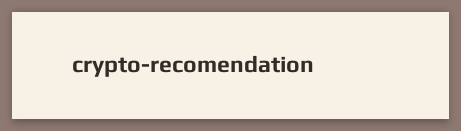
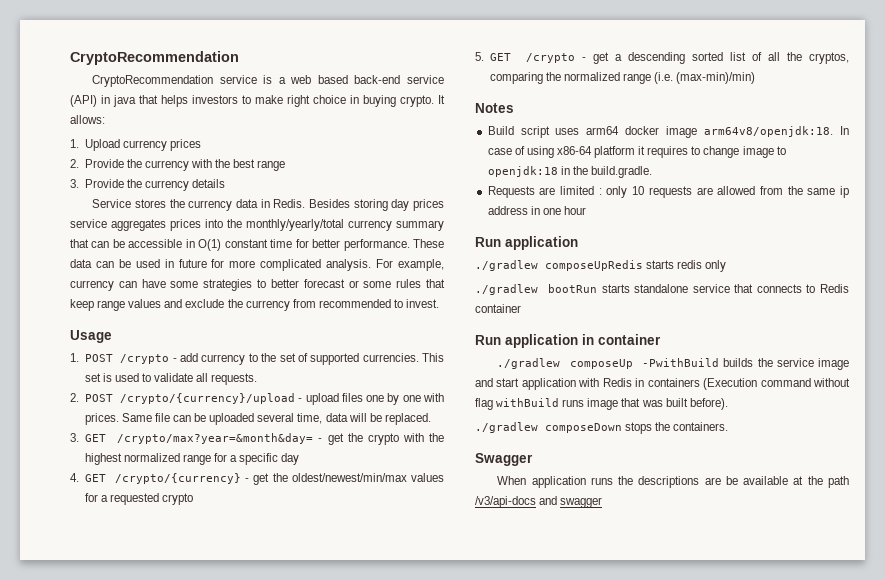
[72,55,314,77] crypto-recomendation -> [70,51,239,65] [92,75,444,87] [70,95,445,107] [70,115,105,124] [70,139,201,151] [70,159,286,171] [70,179,226,191] [92,199,445,211] [70,219,444,231] [70,239,444,251] [70,259,444,271] [70,279,445,291] [70,299,440,311] [70,330,112,343] [70,353,444,365] [84,373,258,385] [70,393,445,405] [84,413,431,425] [70,433,444,445] [84,453,300,465] [70,473,444,485] [84,493,194,505] [475,52,849,64] [489,72,756,84] [475,103,514,113] [487,126,849,138] [487,146,786,158] [487,166,652,178] [487,186,849,198] [487,206,586,215] [475,236,578,250] [475,260,727,272] [475,284,849,295] [475,304,521,313] [475,334,661,348] [497,358,849,370] [475,378,850,390] [475,398,728,410] [475,422,729,434] [475,453,533,466] [497,476,849,488] [475,496,603,508] CryptoRecommendation // CryptoRecommendation service is a web based back-end service (API) in java that helps investors to make right choice in buying crypto. It allows: // 1. Upload currency prices // 2. Provide the currency with the best range // 3. Provide the currency details // Service stores the currency data in Redis. Besides storing day prices service aggregates prices into the monthly/yearly/total currency summary that can be accessible in O(1) constant time for better performance. These data can be used in future for more complicated analysis. For example, currency can have some strategies to better forecast or some rules that keep range values and exclude the currency from recommended to invest. // Usage // 1. POST /crypto - add currency to the set of supported currencies. This set is used to validate all requests. // 2. POST /crypto/{currency}/upload - upload files one by one with prices. Same file can be uploaded several time, data will be replaced. // 3. GET /crypto/max?year=&month&day= - get the crypto with the highest normalized range for a specific day // 4. GET /crypto/{currency} - get the oldest/newest/min/max values for a requested crypto // 5. GET /crypto - get a descending sorted list of all the cryptos, comparing the normalized range (i.e. (max-min)/min) // Notes // Build script uses arm64 docker image arm64v8/openjdk:18. In case of using x86-64 platform it requires to change image to openjdk:18 in the build.gradle. // Requests are limited : only 10 requests are allowed from the same ip address in one hour // Run application // ./gradlew composeUpRedis starts redis only // ./gradlew bootRun starts standalone service that connects to Redis container // Run application in container // ./gradlew composeUp -PwithBuild builds the service image and start application with Redis in containers (Execution command without flag withBuild runs image that was built before). // ./gradlew composeDown stops the containers. // Swagger // When application runs the descriptions are be available at the path /v3/api-docs and swagger

